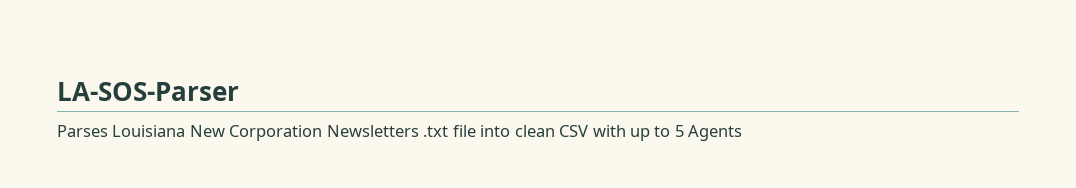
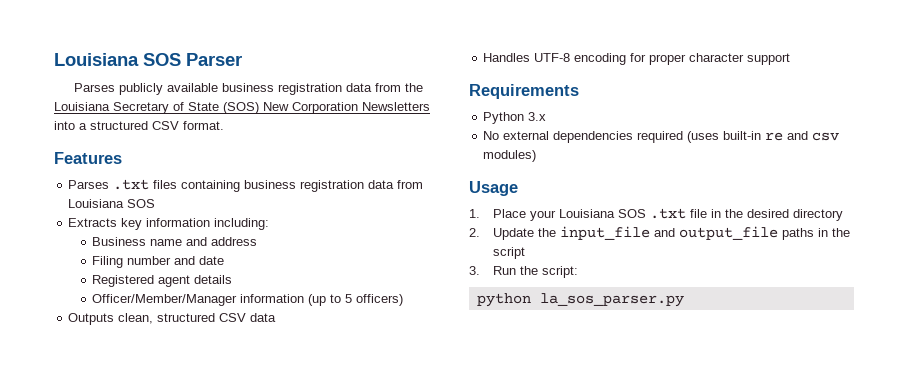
[57,82,239,101] [57,125,743,141] LA-SOS-Parser // Parses Louisiana New Corporation Newsletters .txt file into clean CSV with up to 5 Agents -> [54,53,242,66] [74,83,424,95] [54,102,430,114] [54,121,224,130] [54,152,122,164] [68,179,424,192] [68,199,156,208] [68,218,270,230] [92,237,258,246] [92,256,225,268] [92,275,233,287] [92,294,404,306] [68,313,277,325] [483,53,791,65] [469,84,579,99] [483,112,547,124] [483,131,840,143] [483,150,537,162] [469,181,518,196] [469,208,843,221] [469,226,850,240] [492,247,525,259] [469,266,578,278] [476,293,684,307] Louisiana SOS Parser // Parses publicly available business registration data from the Louisiana Secretary of State (SOS) New Corporation Newsletters into a structured CSV format. // Features // Parses .txt files containing business registration data from Louisiana SOS // Extracts key information including: // Business name and address // Filing number and date // Registered agent details // Officer/Member/Manager information (up to 5 officers) // Outputs clean, structured CSV data // Handles UTF-8 encoding for proper character support // Requirements // Python 3.x // No external dependencies required (uses built-in re and csv modules) // Usage // 1. Place your Louisiana SOS .txt file in the desired directory // 2. Update the input_file and output_file paths in the script // 3. Run the script: // python la_sos_parser.py

